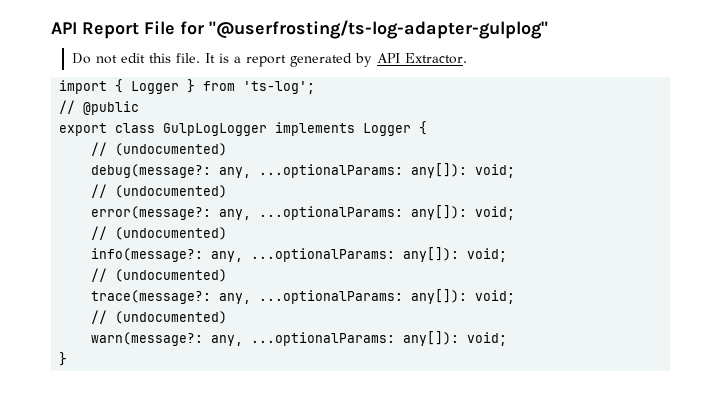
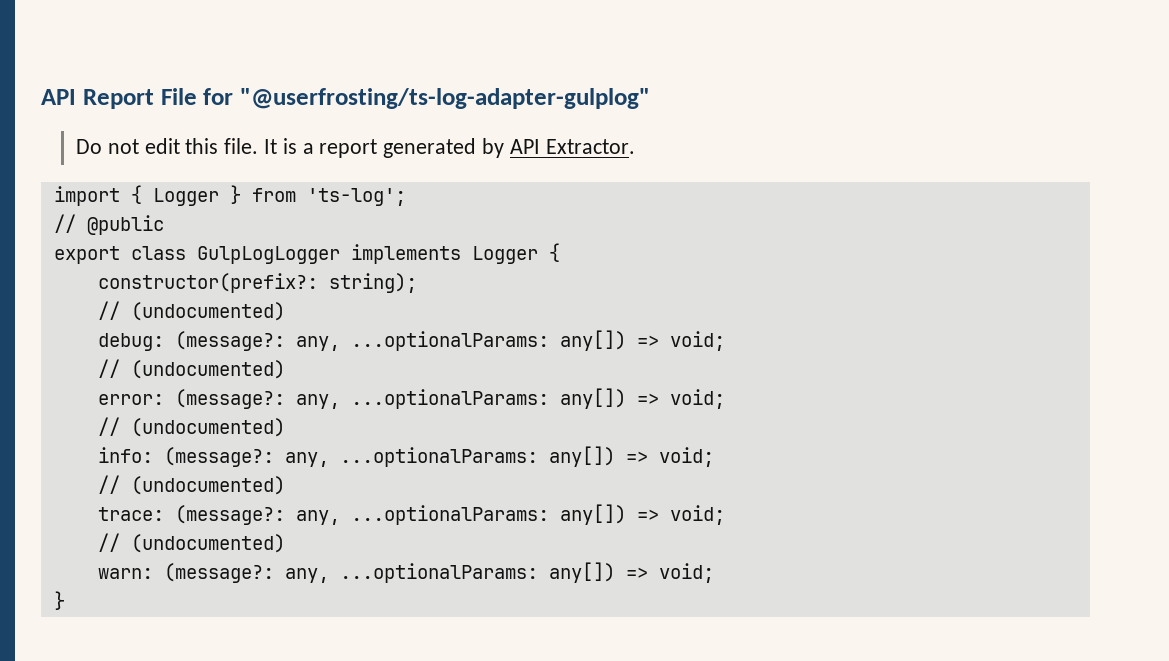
[91,142,228,156] [91,163,516,178] [91,184,228,198] [91,205,516,220] [91,226,228,240] [91,247,508,262] [91,268,228,282] [91,289,516,304] [91,310,228,324] [91,331,460,346] // // (undocumented) // debug(message?: any, ...optionalParams: any[]): void; // // (undocumented) // error(message?: any, ...optionalParams: any[]): void; // // (undocumented) // info(message?: any, ...optionalParams: any[]): void; // // (undocumented) // trace(message?: any, ...optionalParams: any[]): void; // // (undocumented) // warn(message?: any, ...optionalParams: any[]): -> [97,273,417,293] [97,301,285,321] [97,330,725,351] [97,359,285,379] [97,388,725,409] [97,417,285,437] [97,446,714,467] [97,475,285,495] [97,504,725,525] [97,533,285,553] [97,562,648,583] // constructor(prefix?: string); // // (undocumented) // debug: (message?: any, ...optionalParams: any[]) => void; // // (undocumented) // error: (message?: any, ...optionalParams: any[]) => void; // // (undocumented) // info: (message?: any, ...optionalParams: any[]) => void; // // (undocumented) // trace: (message?: any, ...optionalParams: any[]) => void; // // (undocumented) // warn: (message?: any, ...optionalParams: any[]) =>

